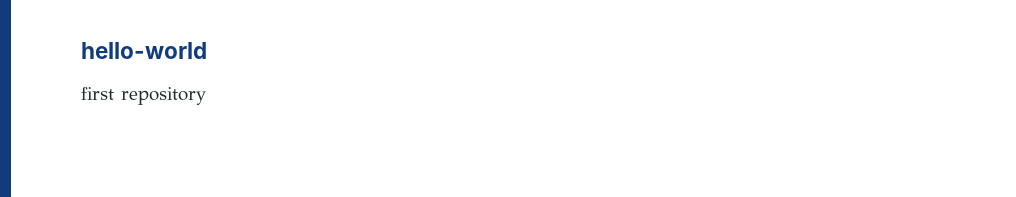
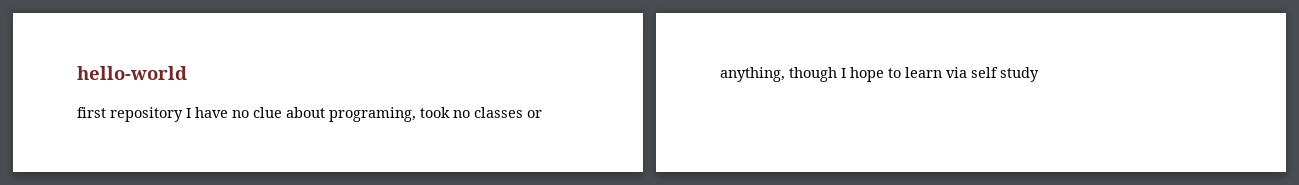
(206, 96) none -> [186,107,542,122] [720,67,1039,82] I have no clue about programing, took no classes or anything, though I hope to learn via self study

